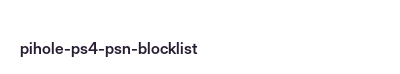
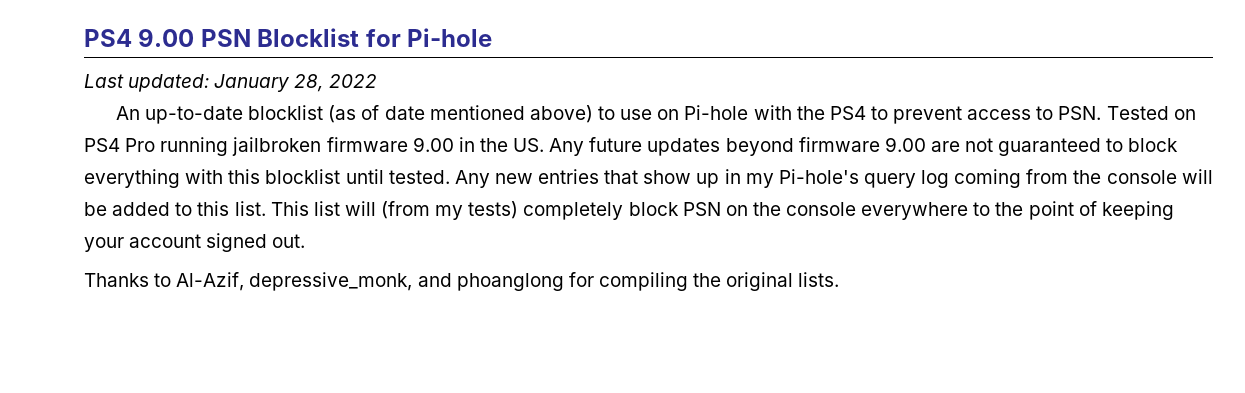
[20,42,198,58] pihole-ps4-psn-blocklist -> [84,28,493,47] [84,74,377,92] [115,105,1196,124] [84,137,1179,156] [84,169,1213,188] [84,201,1174,220] [84,233,306,252] [84,272,840,291] PS4 9.00 PSN Blocklist for Pi-hole // Last updated: January 28, 2022 // An up-to-date blocklist (as of date mentioned above) to use on Pi-hole with the PS4 to prevent access to PSN. Tested on PS4 Pro running jailbroken firmware 9.00 in the US. Any future updates beyond firmware 9.00 are not guaranteed to block everything with this blocklist until tested. Any new entries that show up in my Pi-hole's query log coming from the console will be added to this list. This list will (from my tests) completely block PSN on the console everywhere to the point of keeping your account signed out. // Thanks to Al-Azif, depressive_monk, and phoanglong for compiling the original lists.

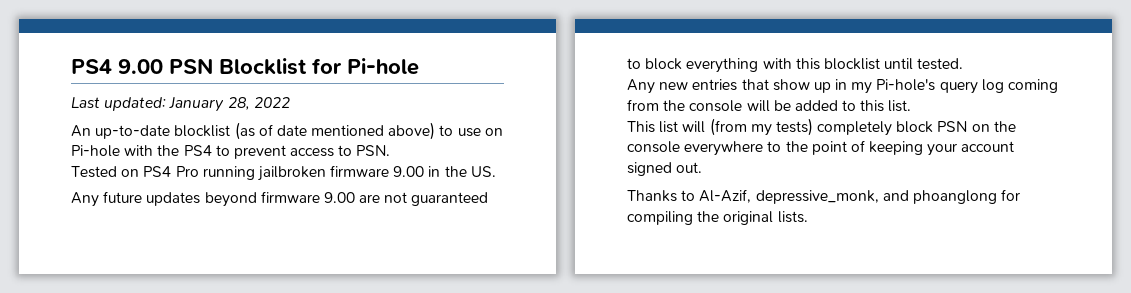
(1102, 113) none -> (391, 150) //
(545, 145) none -> (496, 171) //
(450, 177) none -> (964, 64) //
(266, 208) none -> (912, 106) //

